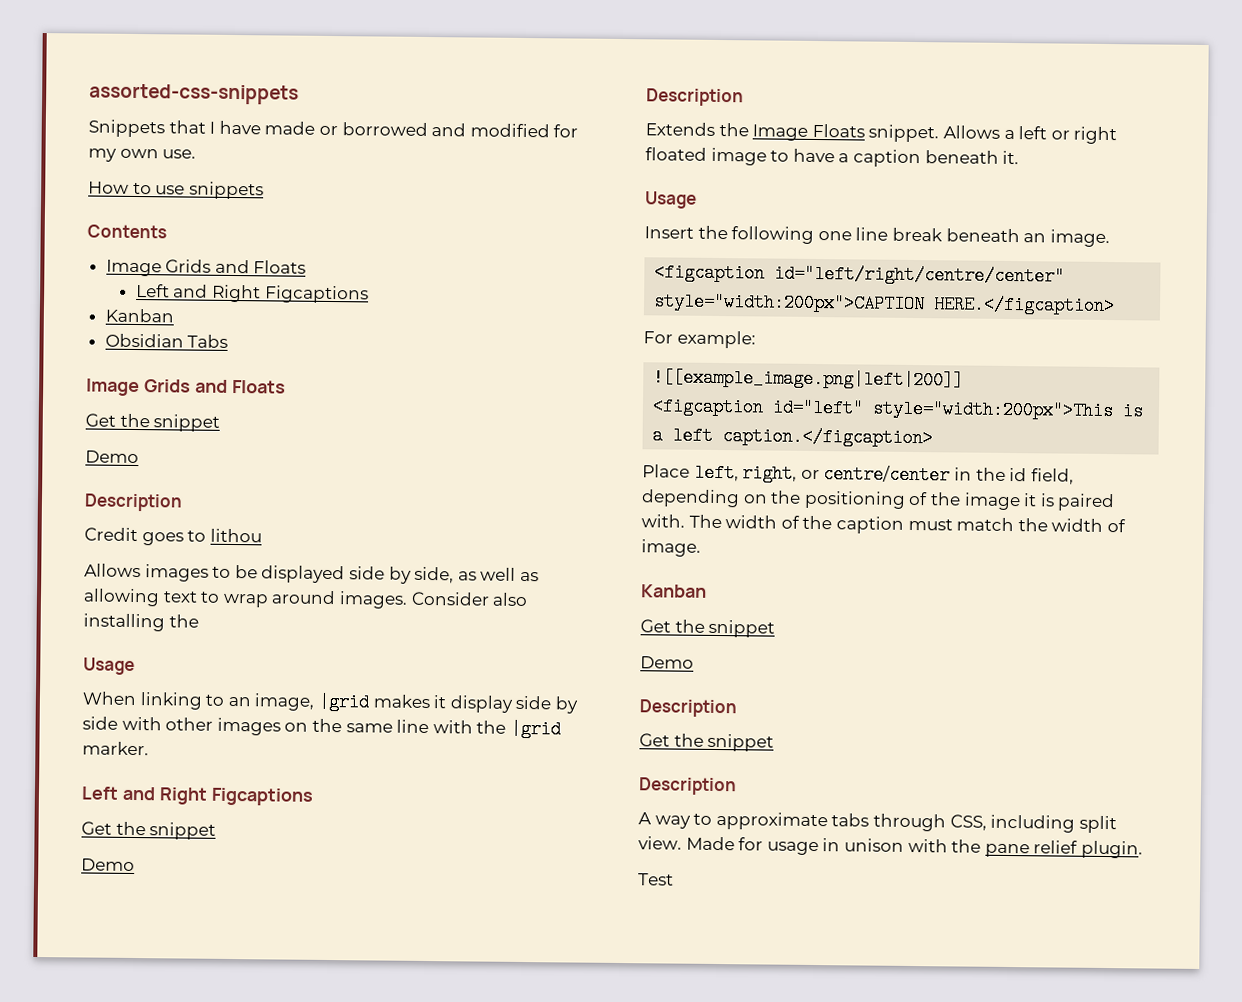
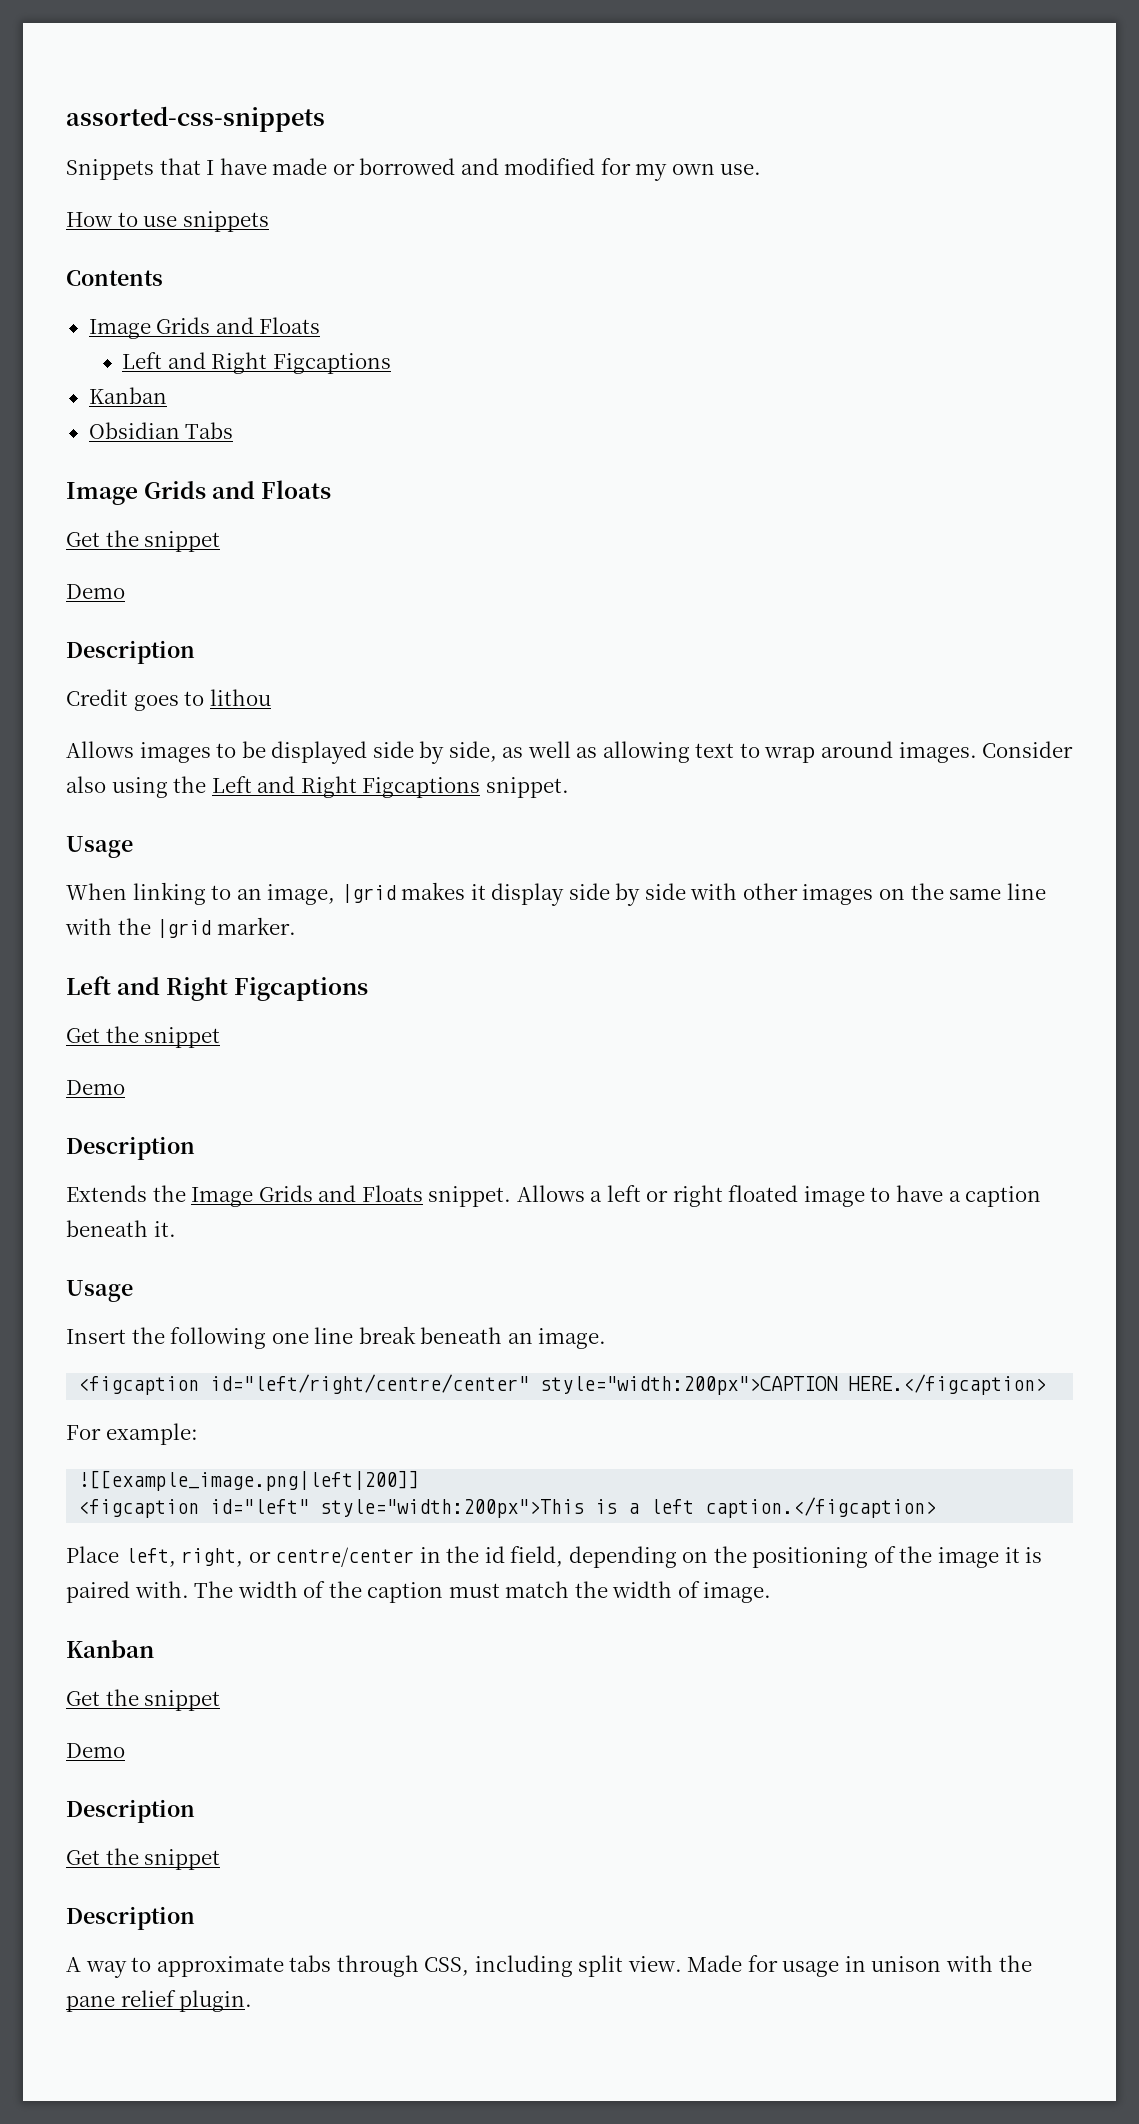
[83,613,199,632] installing the -> [111,776,569,798] using the Left and Right Figcaptions snippet.
(809, 132) none -> [258,1185,357,1202] Grids and
[638,873,674,886] // Test -> (253, 2001) none

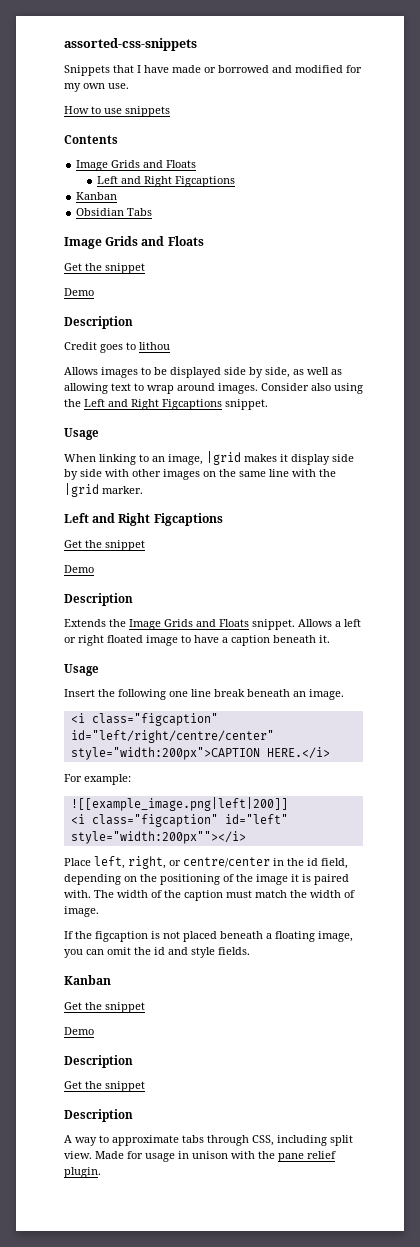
[78,1376,200,1395] <figcaption -> [70,713,218,726] <i class="figcaption"
[848,1374,1047,1395] HERE.</figcaption> -> [266,747,330,759] HERE.</i>
[78,1497,937,1518] <figcaption id="left" style="width:200px">This is a left caption.</figcaption> -> [70,814,288,827] [70,831,246,844] <i class="figcaption" id="left" style="width:200px""></i>
(772, 1592) none -> [64,931,353,942] [64,947,250,958] // If the figcaption is not placed beneath a floating image, you can omit the id and style fields.

